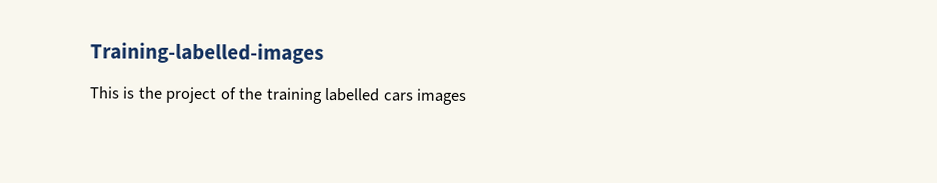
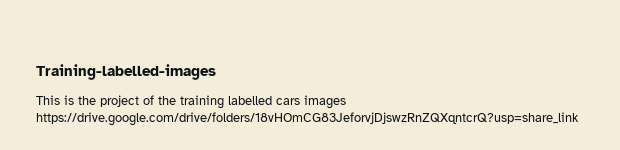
(468, 96) none -> [36,112,579,126] https://drive.google.com/drive/folders/18vHOmCG83JeforvjDjswzRnZQXqntcrQ?usp=share_link

